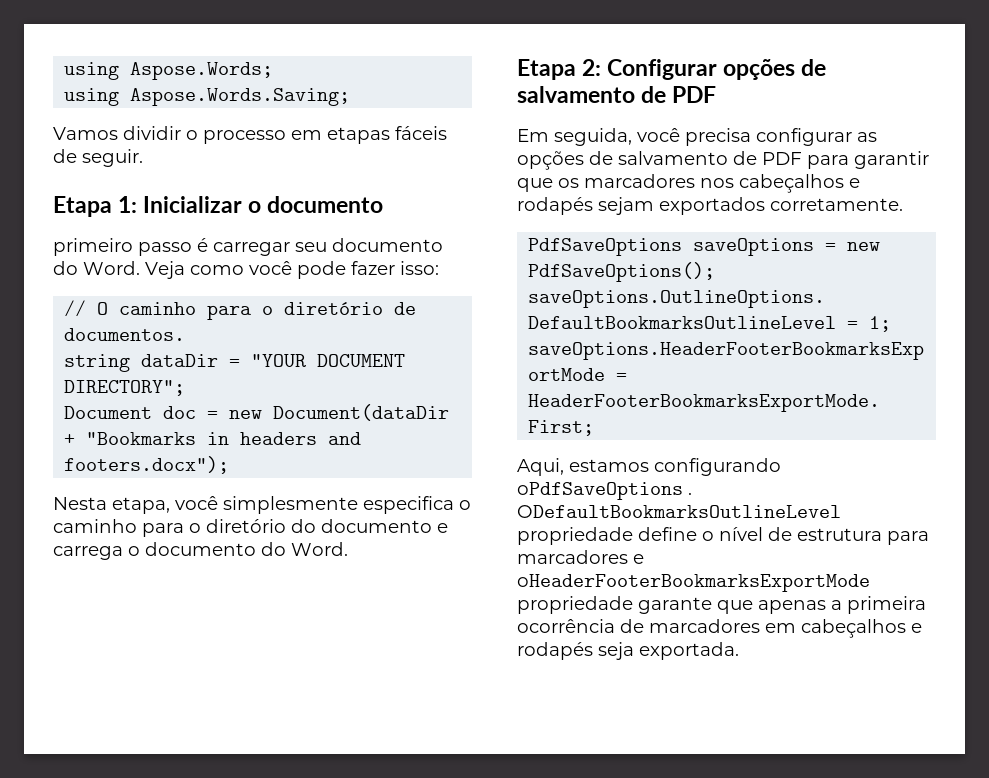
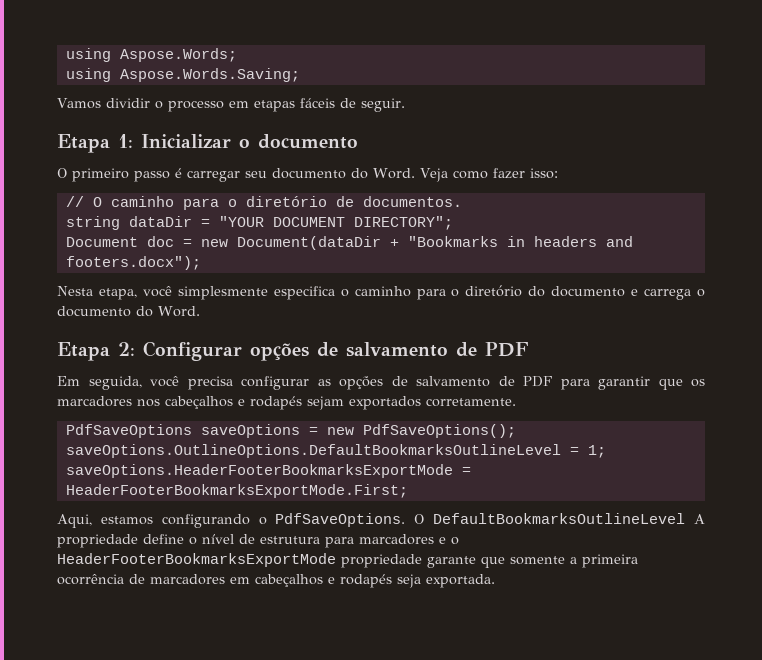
(384, 204) none -> [57,168,67,178] O
[249,261,346,279] você pode -> (488, 174) none
[517,482,692,500] [517,505,841,518] oPdfSaveOptions . ODefaultBookmarksOutlineLevel -> [258,513,705,527] o PdfSaveOptions. O DefaultBookmarksOutlineLevel A
[517,574,870,592] oHeaderFooterBookmarksExportMode -> [451,537,459,545] [57,553,336,567] o HeaderFooterBookmarksExportMode
[758,600,826,614] apenas -> [510,556,565,565] somente

